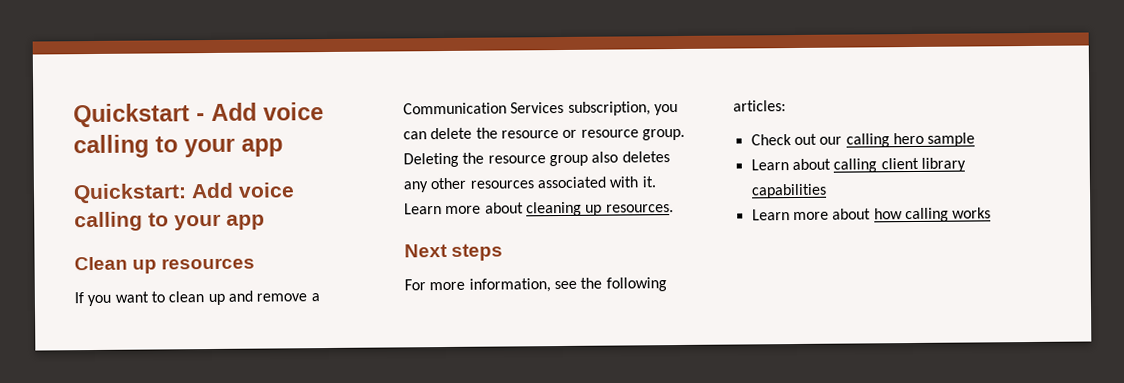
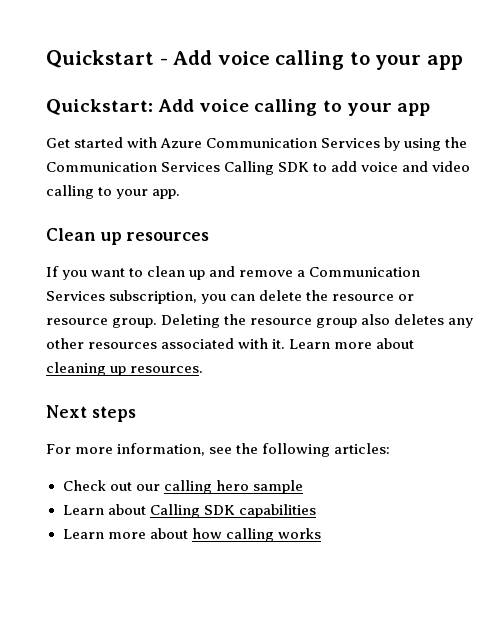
(265, 222) none -> [46,137,468,151] [46,161,471,175] [46,185,181,199] // Get started with Azure Communication Services by using the Communication Services Calling SDK to add voice and video calling to your app.
[833,157,966,173] calling client library -> [149,504,235,518] Calling SDK

